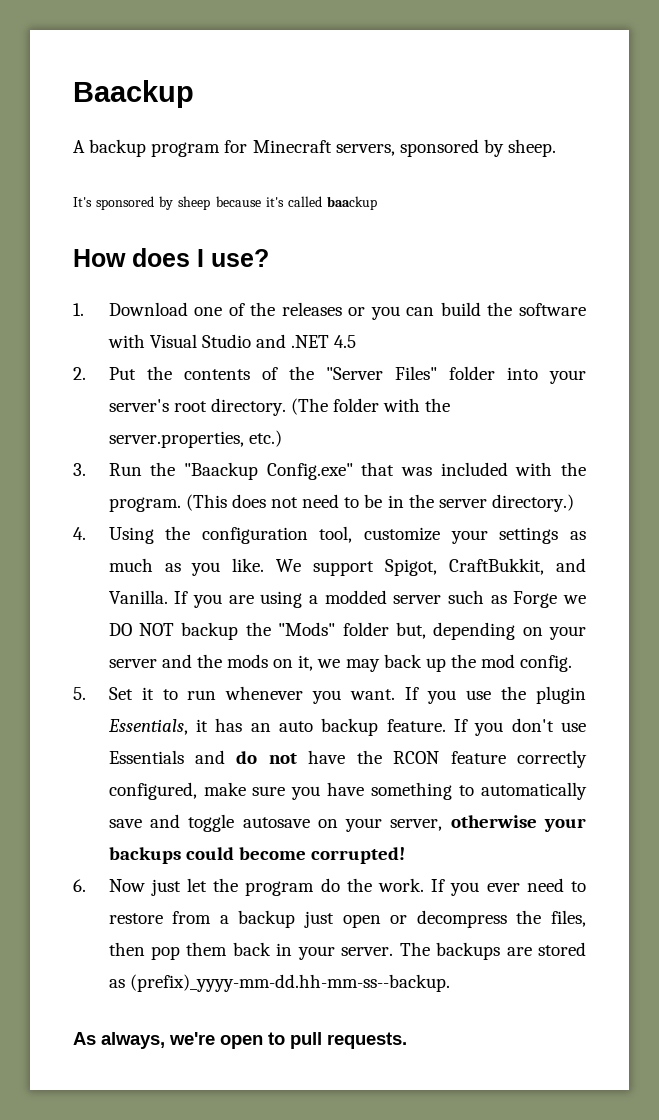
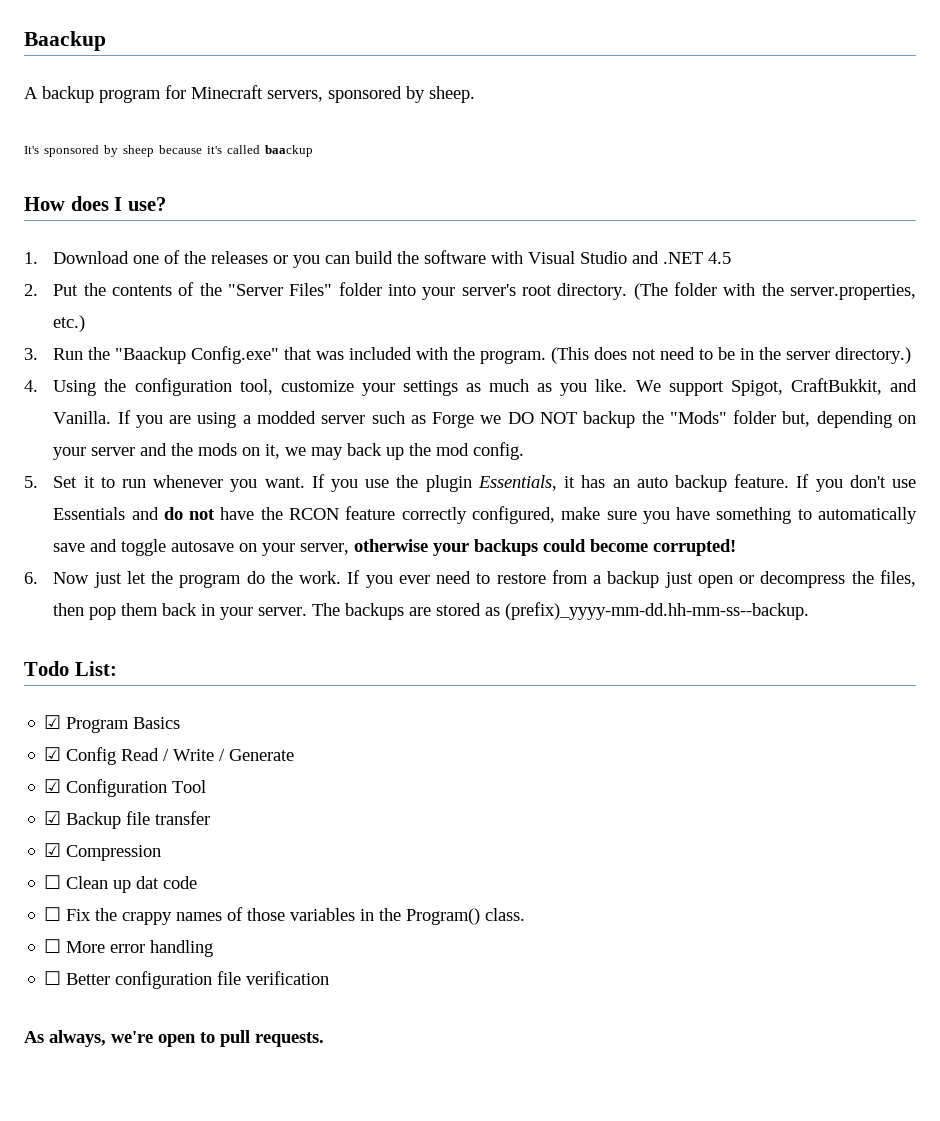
(450, 983) none -> [24,661,117,676] [44,715,181,733] [44,747,295,765] [44,779,207,797] [44,811,211,829] [44,843,162,861] [44,875,198,893] [44,907,526,925] [44,939,214,957] [44,971,330,989] // Todo List: // ☑ Program Basics // ☑ Config Read / Write / Generate // ☑ Configuration Tool // ☑ Backup file transfer // ☑ Compression // ☐ Clean up dat code // ☐ Fix the crappy names of those variables in the Program() class. // ☐ More error handling // ☐ Better configuration file verification

